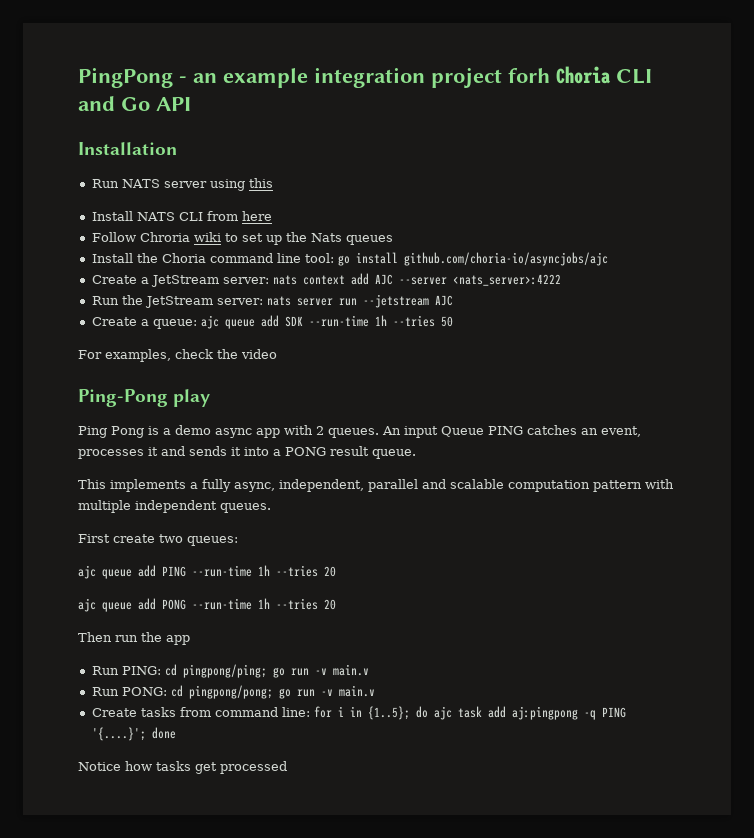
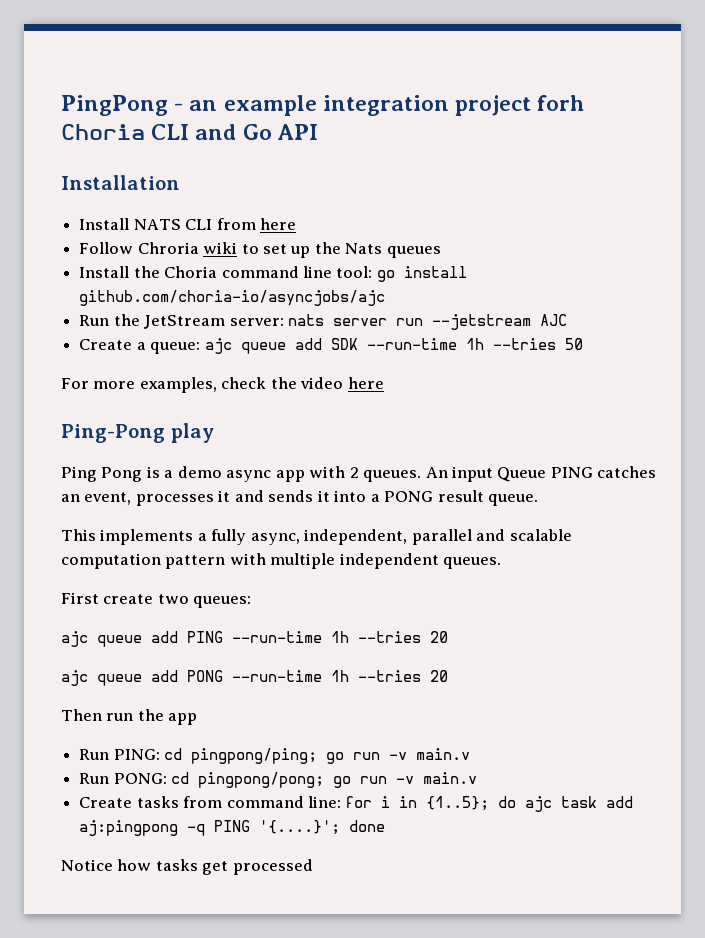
[91,178,273,191] // Run NATS server using this -> (180, 182) none
[91,273,561,287] // Create a JetStream server: nats context add AJC --server <nats_server>:4222 -> (386, 298) none
(102, 354) none -> [93,381,136,389] more
(277, 354) none -> [347,377,384,389] here

